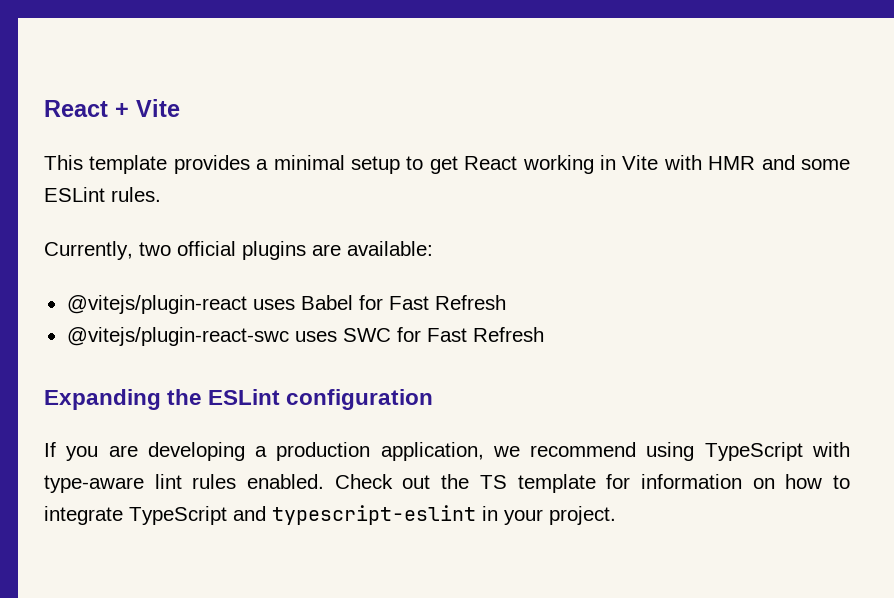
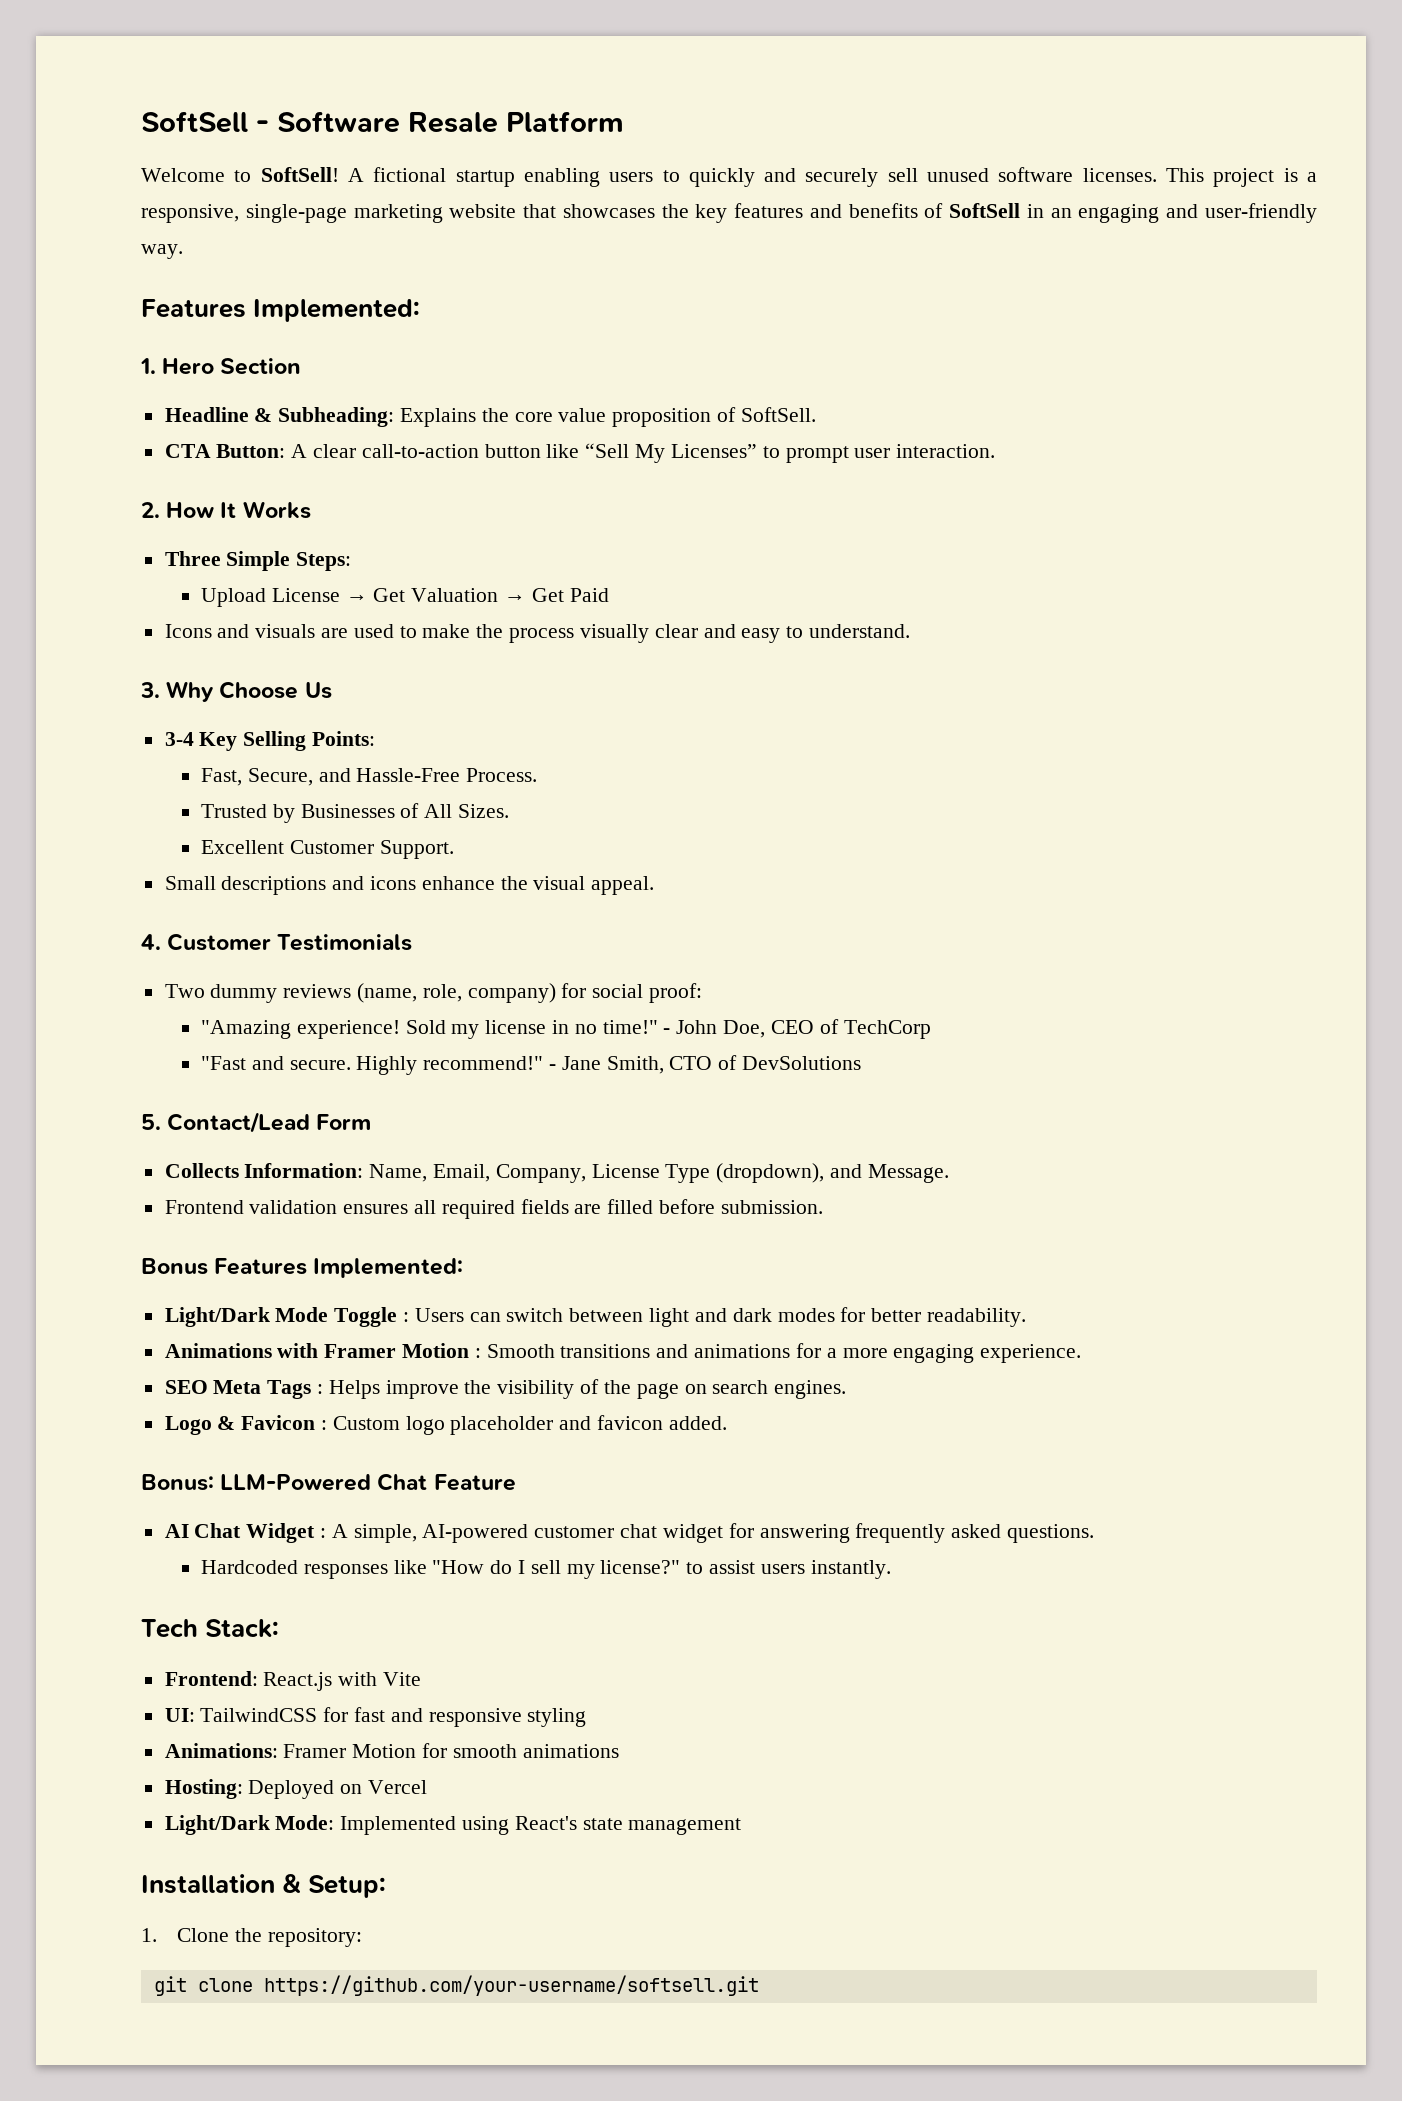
[44,99,180,117] [44,155,850,174] [44,187,161,202] [44,241,433,260] [66,295,506,314] [66,327,544,346] [44,389,434,410] [44,442,850,461] [44,474,851,493] [44,505,616,525] React + Vite // This template provides a minimal setup to get React working in Vite with HMR and some ESLint rules. // Currently, two official plugins are available: // @vitejs/plugin-react uses Babel for Fast Refresh // @vitejs/plugin-react-swc uses SWC for Fast Refresh // Expanding the ESLint configuration // If you are developing a production application, we recommend using TypeScript with type-aware lint rules enabled. Check out the TS template for information on how to integrate TypeScript and typescript-eslint in your project. -> [141,111,624,133] [141,167,1317,187] [141,203,1317,223] [141,244,183,259] [141,299,421,322] [140,358,302,375] [164,407,816,427] [164,443,996,463] [141,501,311,519] [164,551,352,571] [201,588,609,607] [164,624,910,643] [140,681,332,702] [164,731,376,751] [201,768,538,786] [201,803,510,823] [201,840,454,859] [164,876,655,895] [141,933,413,951] [164,983,703,1003] [201,1019,931,1039] [201,1055,862,1075] [141,1112,372,1133] [164,1163,949,1183] [164,1199,823,1219] [141,1258,464,1278] [164,1307,1026,1327] [164,1343,1082,1363] [164,1379,847,1399] [164,1415,727,1435] [141,1473,516,1491] [164,1523,1094,1543] [201,1560,891,1579] [141,1619,280,1638] [164,1671,422,1691] [164,1707,587,1727] [164,1743,619,1758] [164,1779,428,1799] [164,1815,742,1835] [141,1874,387,1898] [141,1928,363,1947] [153,1975,759,1996] SoftSell - Software Resale Platform // Welcome to SoftSell! A fictional startup enabling users to quickly and securely sell unused software licenses. This project is a responsive, single-page marketing website that showcases the key features and benefits of SoftSell in an engaging and user-friendly way. // Features Implemented: // 1. Hero Section // Headline & Subheading: Explains the core value proposition of SoftSell. // CTA Button: A clear call-to-action button like “Sell My Licenses” to prompt user interaction. // 2. How It Works // Three Simple Steps: // Upload License → Get Valuation → Get Paid // Icons and visuals are used to make the process visually clear and easy to understand. // 3. Why Choose Us // 3-4 Key Selling Points: // Fast, Secure, and Hassle-Free Process. // Trusted by Businesses of All Sizes. // Excellent Customer Support. // Small descriptions and icons enhance the visual appeal. // 4. Customer Testimonials // Two dummy reviews (name, role, company) for social proof: // "Amazing experience! Sold my license in no time!" - John Doe, CEO of TechCorp // "Fast and secure. Highly recommend!" - Jane Smith, CTO of DevSolutions // 5. Contact/Lead Form // Collects Information: Name, Email, Company, License Type (dropdown), and Message. // Frontend validation ensures all required fields are filled before submission. // Bonus Features Implemented: // Light/Dark Mode Toggle : Users can switch between light and dark modes for better readability. // Animations with Framer Motion : Smooth transitions and animations for a more engaging experience. // SEO Meta Tags : Helps improve the visibility of the page on search engines. // Logo & Favicon : Custom logo placeholder and favicon added. // Bonus: LLM-Powered Chat Feature // AI Chat Widget : A simple, AI-powered customer chat widget for answering frequently asked questions. // Hardcoded responses like "How do I sell my license?" to assist users instantly. // Tech Stack: // Frontend: React.js with Vite // UI: TailwindCSS for fast and responsive styling // Animations: Framer Motion for smooth animations // Hosting: Deployed on Vercel // Light/Dark Mode: Implemented using React's state management // Installation & Setup: // 1. Clone the repository: // git clone https://github.com/your-username/softsell.git

